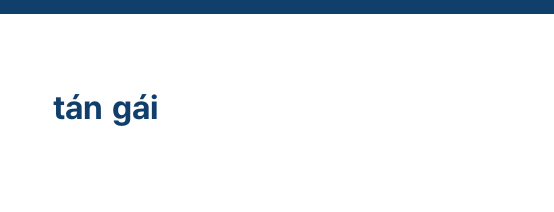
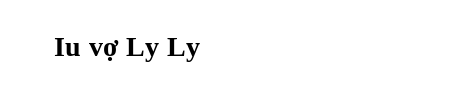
[53,94,158,126] tán gái -> [54,38,200,62] Iu vợ Ly Ly

